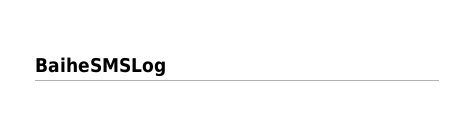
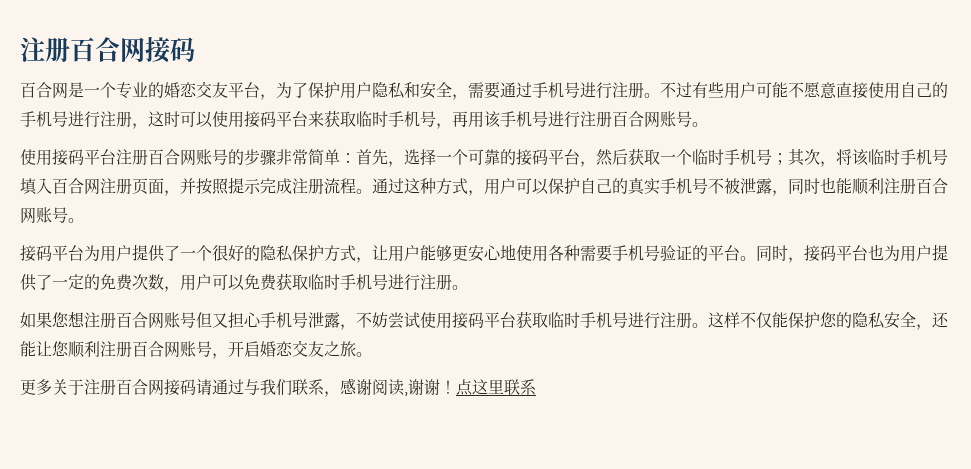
[35,57,166,77] BaiheSMSLog -> [20,37,195,63] [20,81,948,100] [20,110,708,129] [20,148,948,167] [20,177,948,196] [20,207,84,224] [20,244,948,263] [20,273,468,292] [20,311,949,330] [20,340,372,359] [20,378,536,397] 注册百合网接码 // 百合网是一个专业的婚恋交友平台，为了保护用户隐私和安全，需要通过手机号进行注册。不过有些用户可能不愿意直接使用自己的手机号进行注册，这时可以使用接码平台来获取临时手机号，再用该手机号进行注册百合网账号。 // 使用接码平台注册百合网账号的步骤非常简单：首先，选择一个可靠的接码平台，然后获取一个临时手机号；其次，将该临时手机号填入百合网注册页面，并按照提示完成注册流程。通过这种方式，用户可以保护自己的真实手机号不被泄露，同时也能顺利注册百合网账号。 // 接码平台为用户提供了一个很好的隐私保护方式，让用户能够更安心地使用各种需要手机号验证的平台。同时，接码平台也为用户提供了一定的免费次数，用户可以免费获取临时手机号进行注册。 // 如果您想注册百合网账号但又担心手机号泄露，不妨尝试使用接码平台获取临时手机号进行注册。这样不仅能保护您的隐私安全，还能让您顺利注册百合网账号，开启婚恋交友之旅。 // 更多关于注册百合网接码请通过与我们联系，感谢阅读,谢谢！点这里联系

